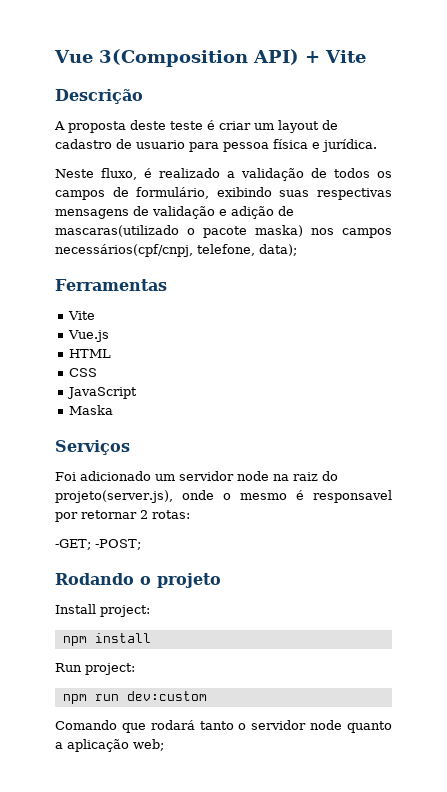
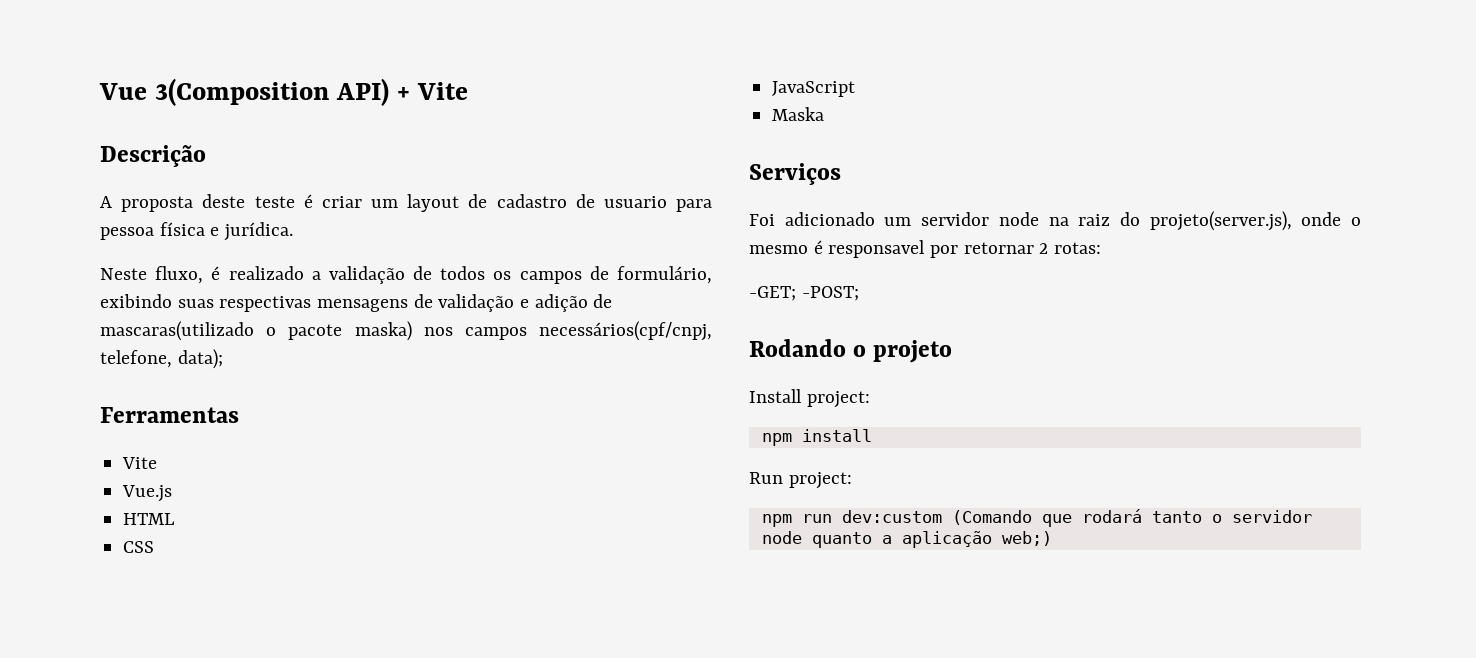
[55,720,117,730] // Comando -> [951,510,1032,525] (Comando
[133,739,164,751] web; -> [1001,531,1052,546] web;)

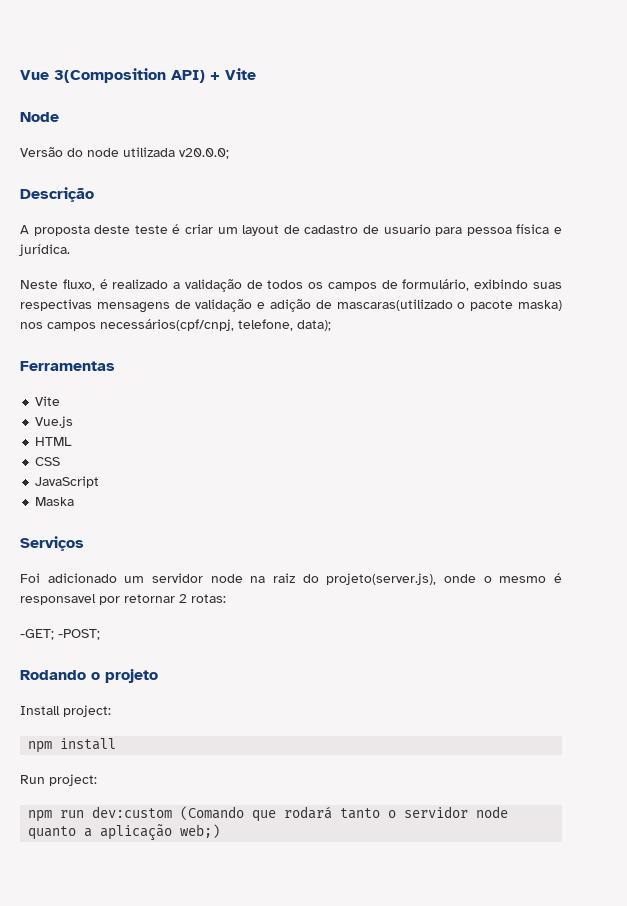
(468, 91) none -> [20,112,59,122] [20,147,229,159] // Node // Versão do node utilizada v20.0.0;

